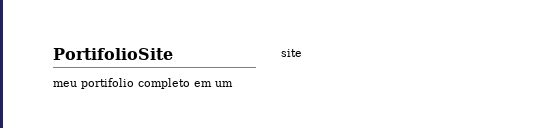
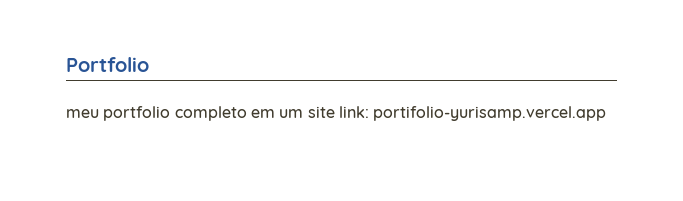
[53,48,173,60] PortifolioSite -> [66,57,149,72] Portfolio
[81,78,134,89] portifolio -> [103,106,171,121] portfolio
(302, 53) none -> [338,106,607,121] link: portifolio-yurisamp.vercel.app

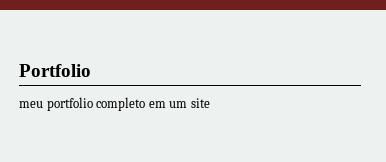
[338,106,607,121] link: portifolio-yurisamp.vercel.app -> (210, 103) none

